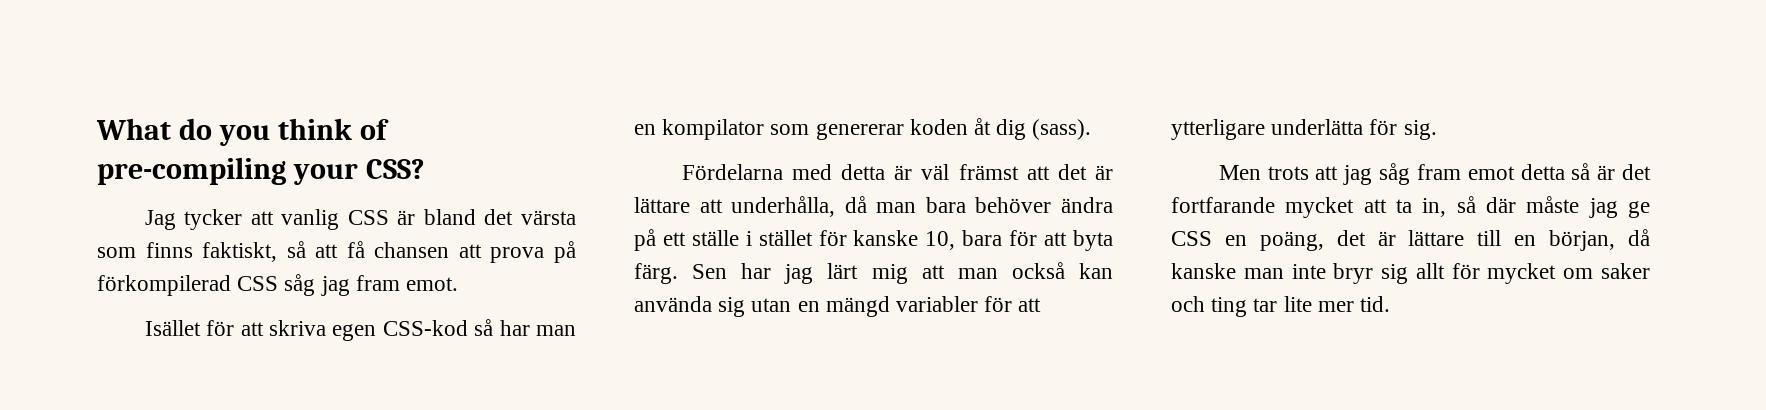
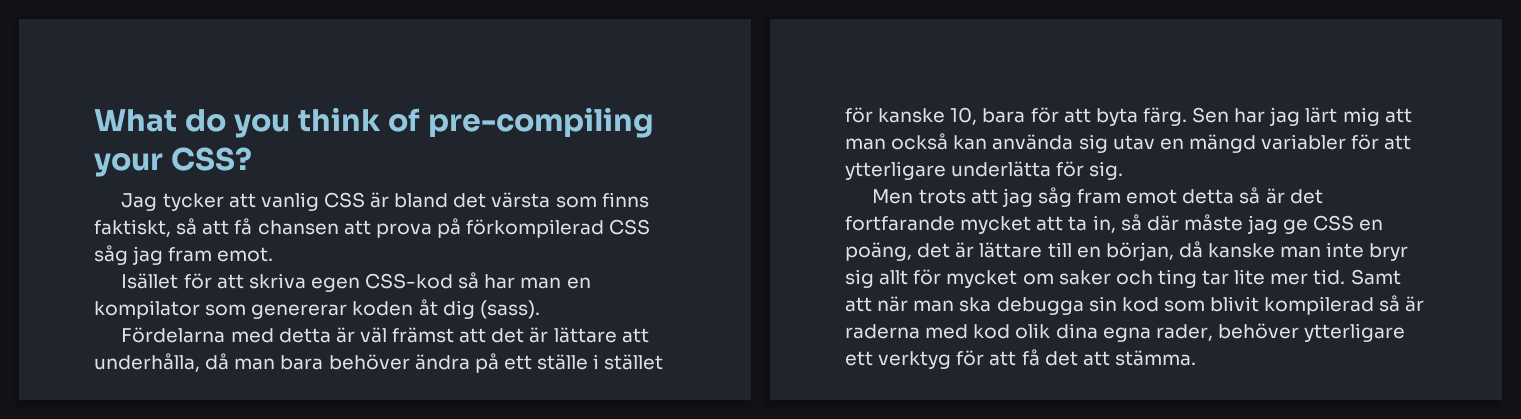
[751,298,792,312] utan -> [1112,135,1155,150] utav
(1391, 304) none -> [1350,269,1401,285] [845,295,1425,315] [845,323,1406,342] [845,349,1196,369] Samt att när man ska debugga sin kod som blivit kompilerad så är raderna med kod olik dina egna rader, behöver ytterligare ett verktyg för att få det att stämma.

